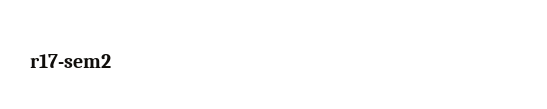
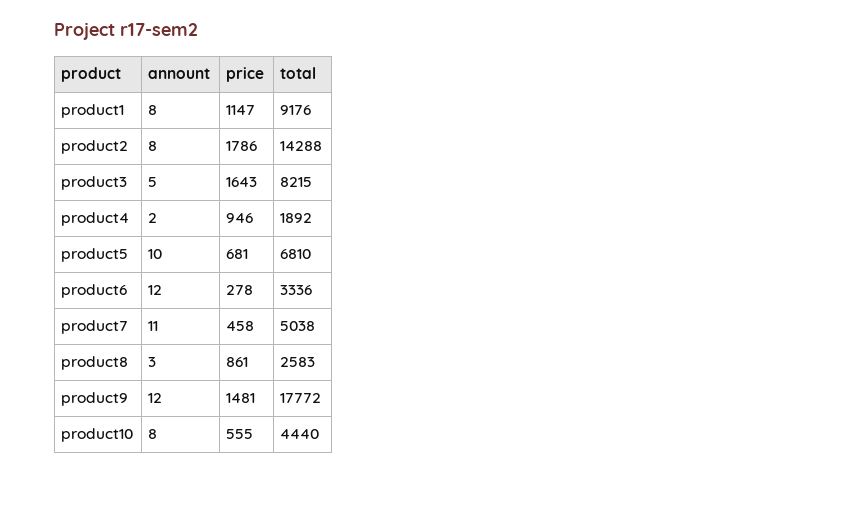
(30, 61) none -> [54,22,115,40] Project
(111, 61) none -> [61,67,122,82] [148,68,211,79] [226,67,265,82] [280,67,317,79] [61,104,125,118] [148,105,158,115] [226,105,256,115] [280,105,312,115] [61,140,129,154] [148,141,158,151] [226,141,258,151] [280,141,323,151] [61,176,128,190] [148,177,158,187] [226,177,258,187] [280,177,313,187] [61,212,130,226] [148,213,158,223] [226,213,254,223] [280,213,313,223] [61,248,129,262] [148,249,163,259] [226,249,249,259] [280,249,312,259] [61,284,128,298] [148,285,163,295] [226,285,254,295] [280,285,313,295] [61,320,129,334] [148,321,159,331] [226,321,255,331] [280,321,316,331] [61,356,129,370] [148,357,157,367] [226,357,249,367] [280,357,316,367] [61,392,129,406] [148,393,163,403] [226,393,256,403] [280,393,322,403] [61,428,134,442] [148,429,158,439] [226,429,254,439] [280,429,320,439] // product | annount | price | total // product1 | 8 | 1147 | 9176 // product2 | 8 | 1786 | 14288 // product3 | 5 | 1643 | 8215 // product4 | 2 | 946 | 1892 // product5 | 10 | 681 | 6810 // product6 | 12 | 278 | 3336 // product7 | 11 | 458 | 5038 // product8 | 3 | 861 | 2583 // product9 | 12 | 1481 | 17772 // product10 | 8 | 555 | 4440

